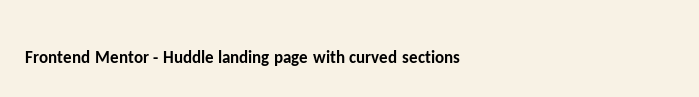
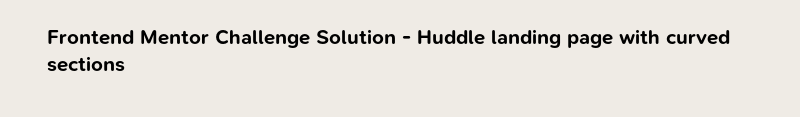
(149, 57) none -> [215,29,396,48] Challenge Solution

